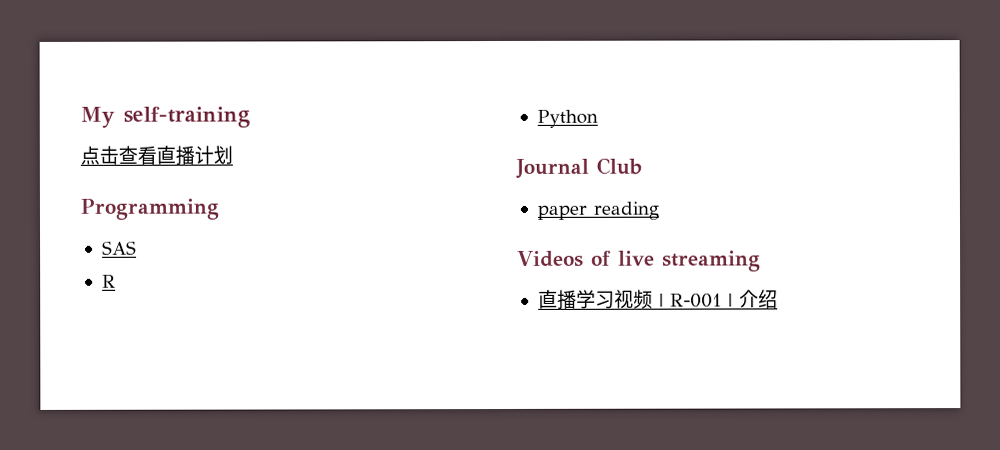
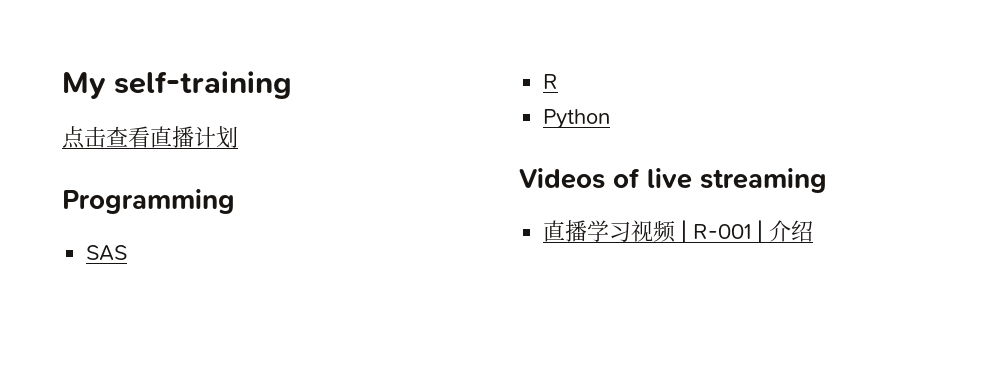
[515,157,642,179] [536,201,659,220] // Journal Club // paper reading -> (611, 119) none

